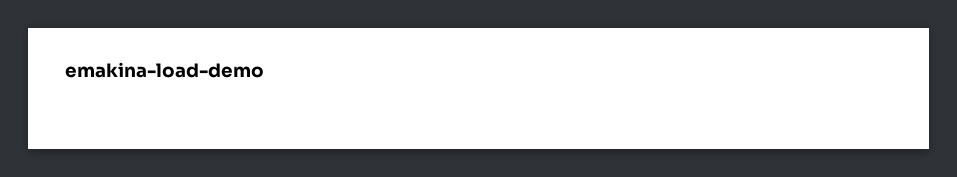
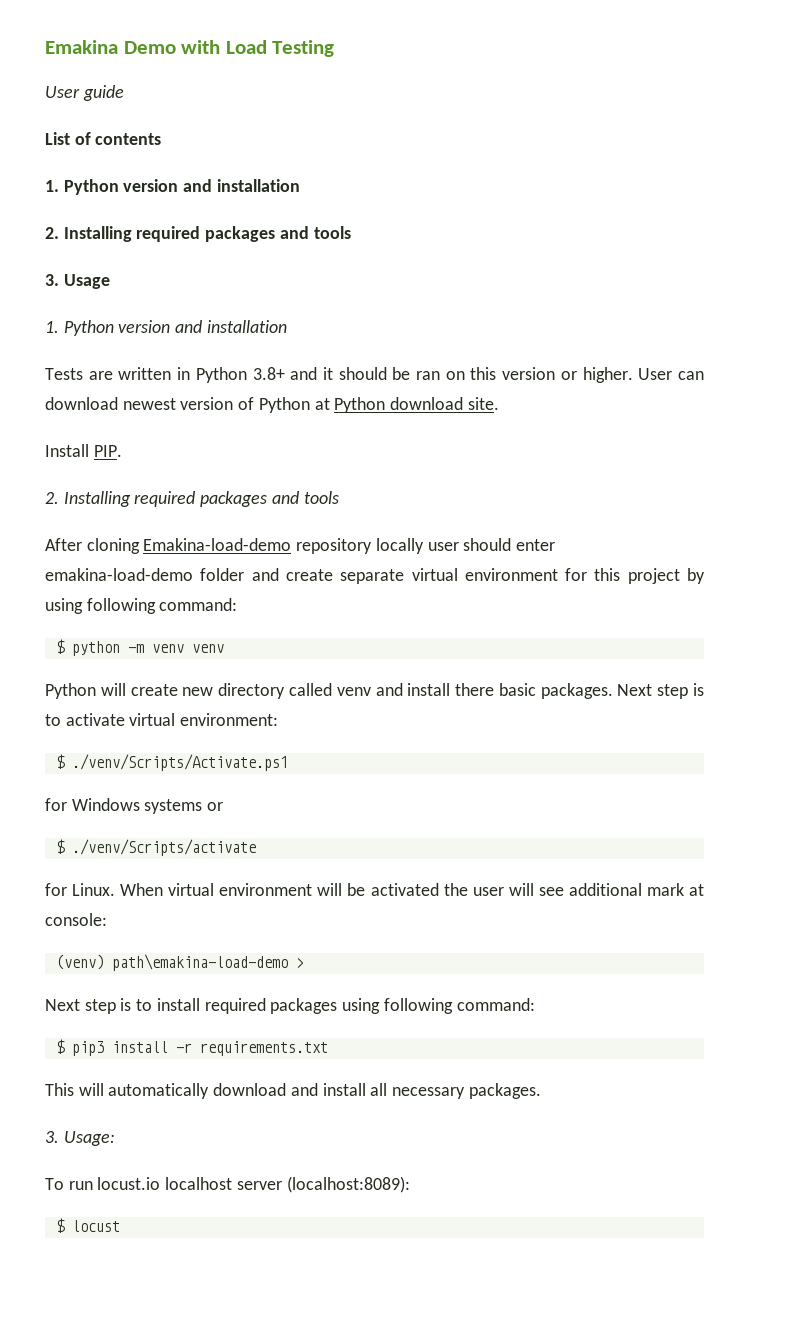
[65,62,264,78] emakina-load-demo -> [45,40,335,57] [45,85,124,101] [45,132,162,145] [45,179,300,195] [45,226,351,242] [45,274,110,289] [45,320,287,336] [45,367,704,383] [45,397,499,413] [45,444,122,457] [45,491,339,507] [45,538,556,554] [45,568,705,584] [45,598,238,614] [55,639,224,656] [45,683,705,699] [45,713,279,726] [55,754,288,771] [45,798,224,814] [55,839,256,856] [45,883,704,896] [45,913,107,926] [55,954,304,971] [45,998,535,1014] [55,1039,328,1056] [45,1083,541,1099] [45,1131,115,1146] [45,1176,410,1193] [55,1218,120,1233] Emakina Demo with Load Testing // User guide // List of contents // 1. Python version and installation // 2. Installing required packages and tools // 3. Usage // 1. Python version and installation // Tests are written in Python 3.8+ and it should be ran on this version or higher. User can download newest version of Python at Python download site. // Install PIP. // 2. Installing required packages and tools // After cloning Emakina-load-demo repository locally user should enter emakina-load-demo folder and create separate virtual environment for this project by using following command: // $ python -m venv venv // Python will create new directory called venv and install there basic packages. Next step is to activate virtual environment: // $ ./venv/Scripts/Activate.ps1 // for Windows systems or // $ ./venv/Scripts/activate // for Linux. When virtual environment will be activated the user will see additional mark at console: // (venv) path\emakina-load-demo > // Next step is to install required packages using following command: // $ pip3 install -r requirements.txt // This will automatically download and install all necessary packages. // 3. Usage: // To run locust.io localhost server (localhost:8089): // $ locust

